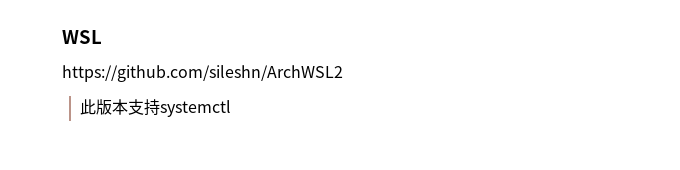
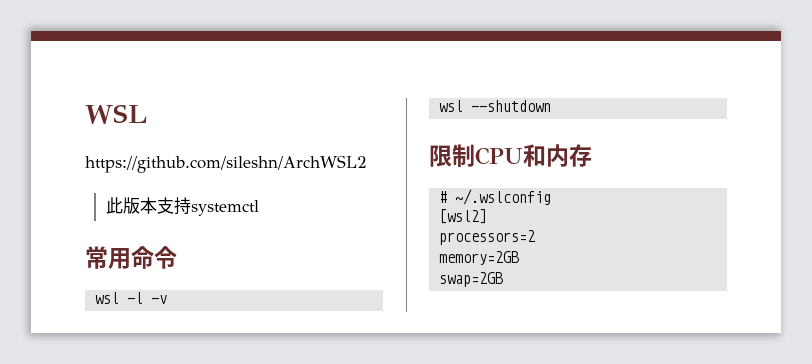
(232, 108) none -> [85,246,177,269] [95,292,168,304] [439,100,552,112] [429,144,592,167] [439,189,552,205] [439,209,488,224] [439,230,536,245] [439,251,520,265] [439,272,504,287] // 常用命令 // wsl -l -v // wsl --shutdown // 限制CPU和内存 // # ~/.wslconfig // [wsl2] // processors=2 // memory=2GB // swap=2GB

